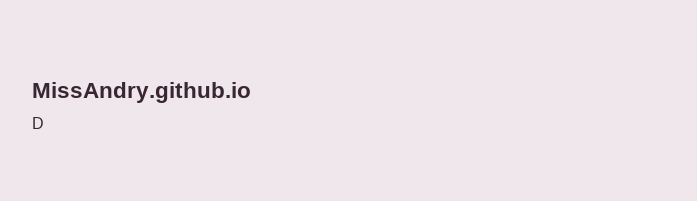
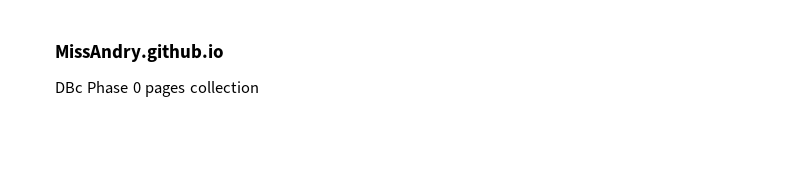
[32,117,44,129] D -> [55,81,259,97] DBc Phase 0 pages collection

